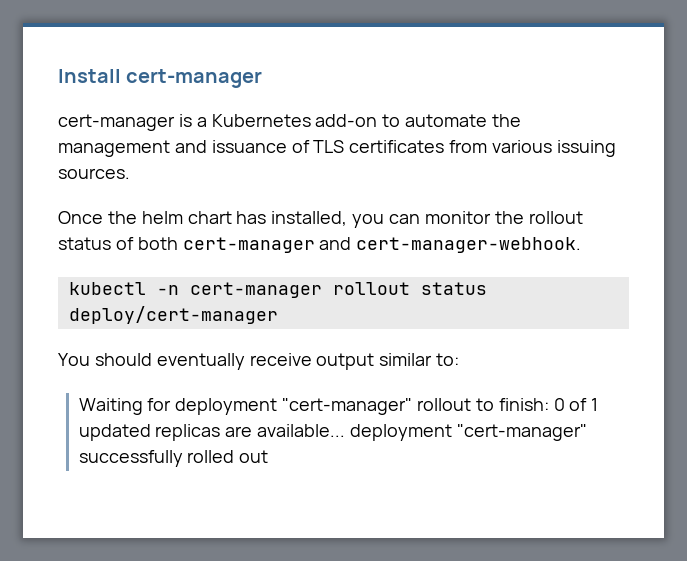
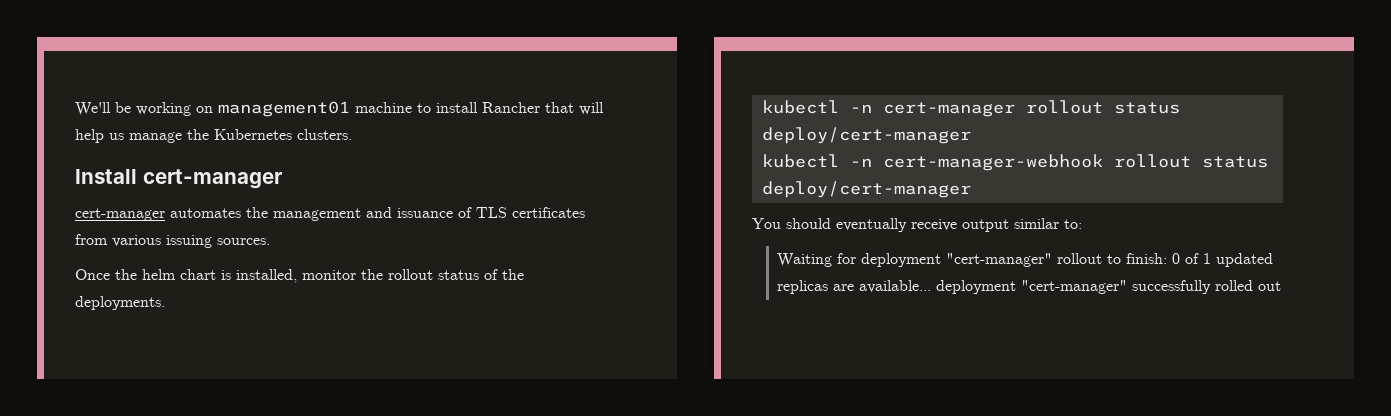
[58,69,263,88] [58,114,488,131] Install cert-manager // cert-manager is a Kubernetes add-on to automate -> [75,101,604,117] [75,129,352,143] [75,169,282,189] [75,208,241,221] We'll be working on management01 machine to install Rancher that will help us manage the Kubernetes clusters. // Install cert-manager // cert-manager automates
[236,211,421,228] has installed, you can -> [221,269,297,283] is installed,
[137,237,582,253] both cert-manager and cert-manager-webhook. -> [502,269,524,280] [75,296,165,310] the deployments.
(278, 315) none -> [761,154,1268,171] [761,181,971,198] // kubectl -n cert-manager-webhook rollout status deploy/cert-manager

